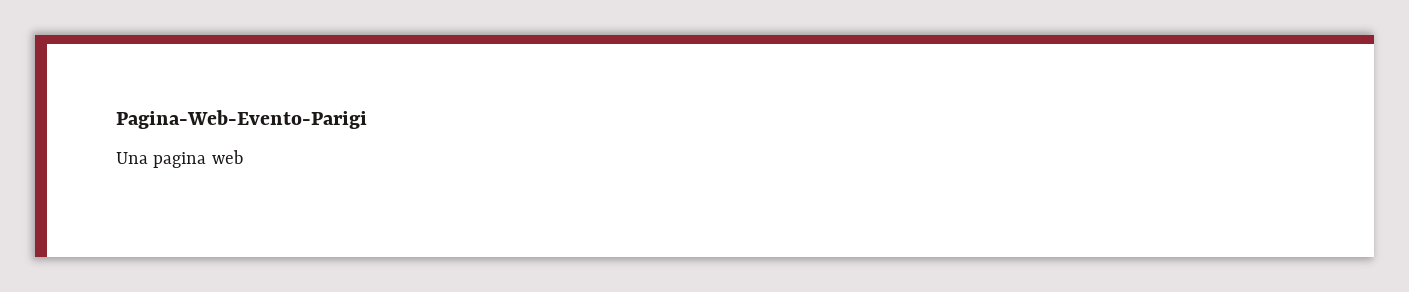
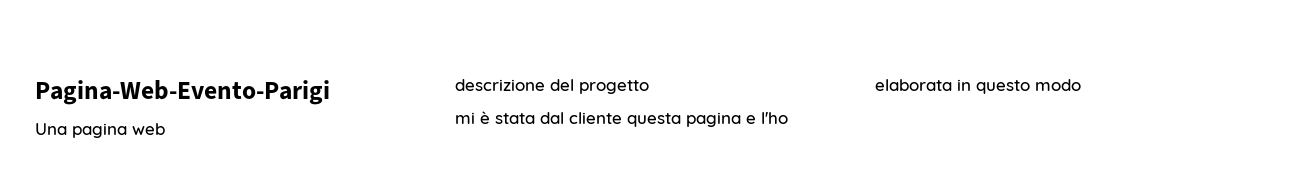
(243, 157) none -> [455,79,649,94] [455,111,788,127] [875,79,1081,94] // descrizione del progetto // mi è stata dal cliente questa pagina e l'ho elaborata in questo modo

